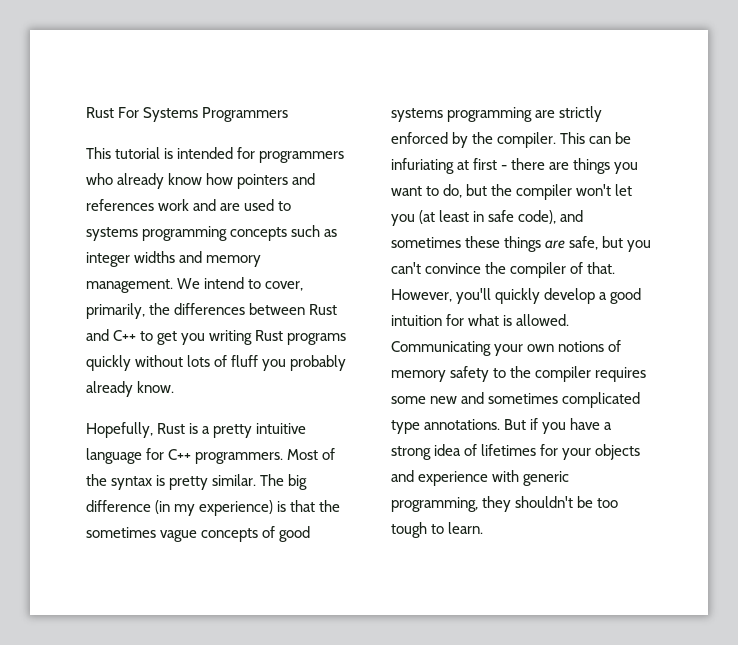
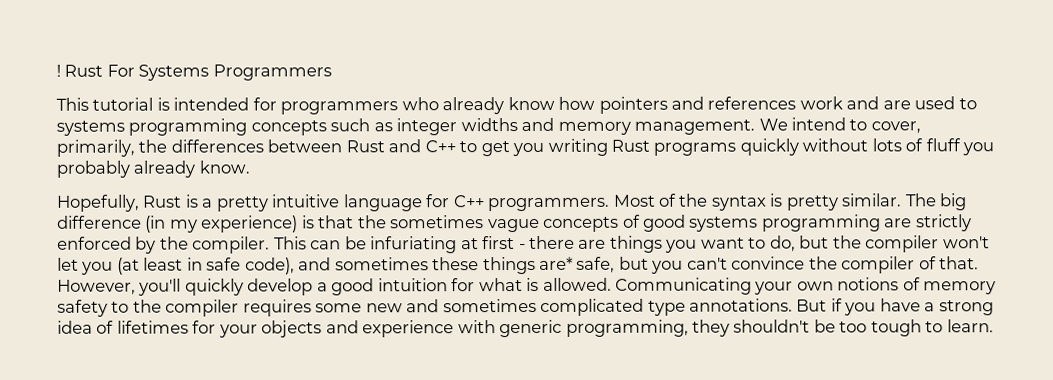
(86, 112) none -> [56,64,61,77] !
[545,240,566,249] are -> [539,256,574,270] are*

